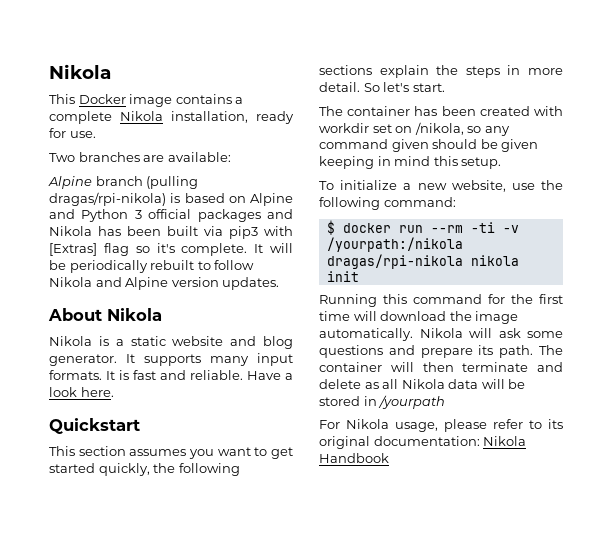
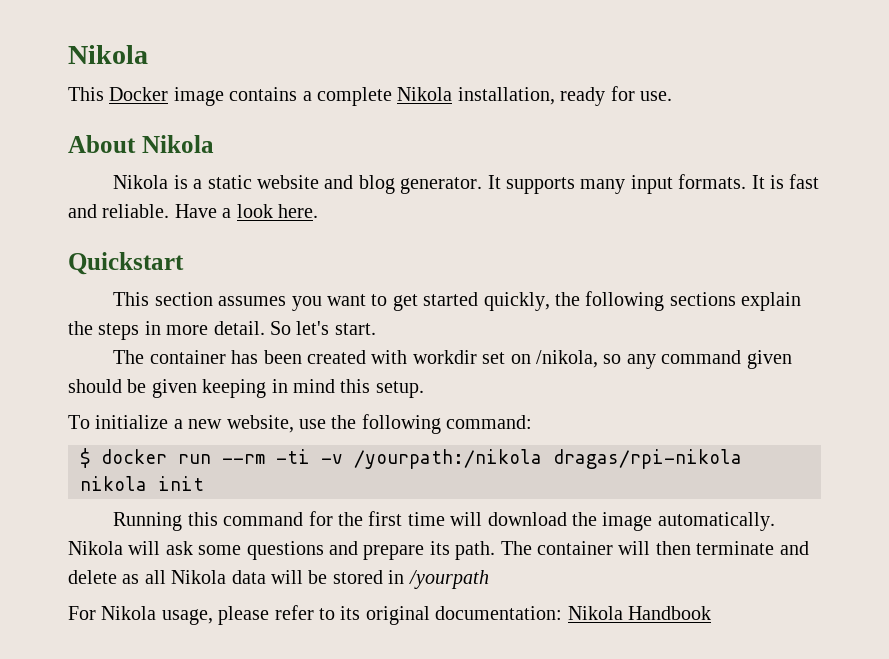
[49,152,231,162] [48,176,199,189] [49,192,293,206] [49,209,293,222] [49,226,293,239] [49,243,293,256] [49,260,255,273] [49,277,280,290] // Two branches are available: // Alpine branch (pulling dragas/rpi-nikola) is based on Alpine and Python 3 official packages and Nikola has been built via pip3 with [Extras] flag so it's complete. It will be periodically rebuilt to follow Nikola and Alpine version updates. -> (672, 96) none

